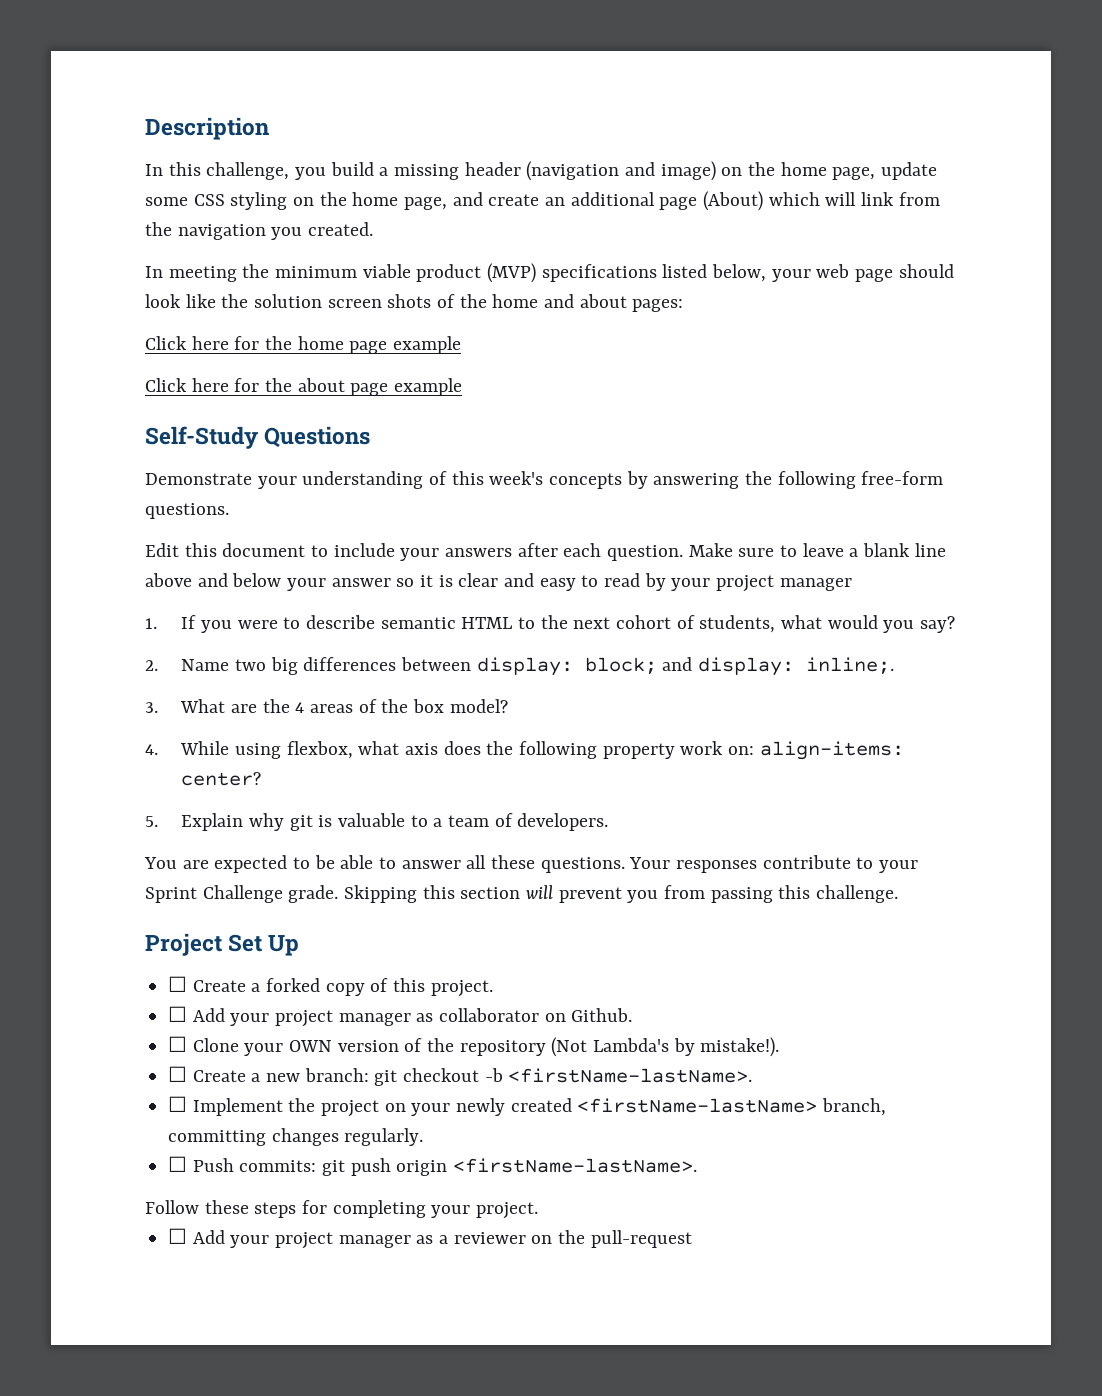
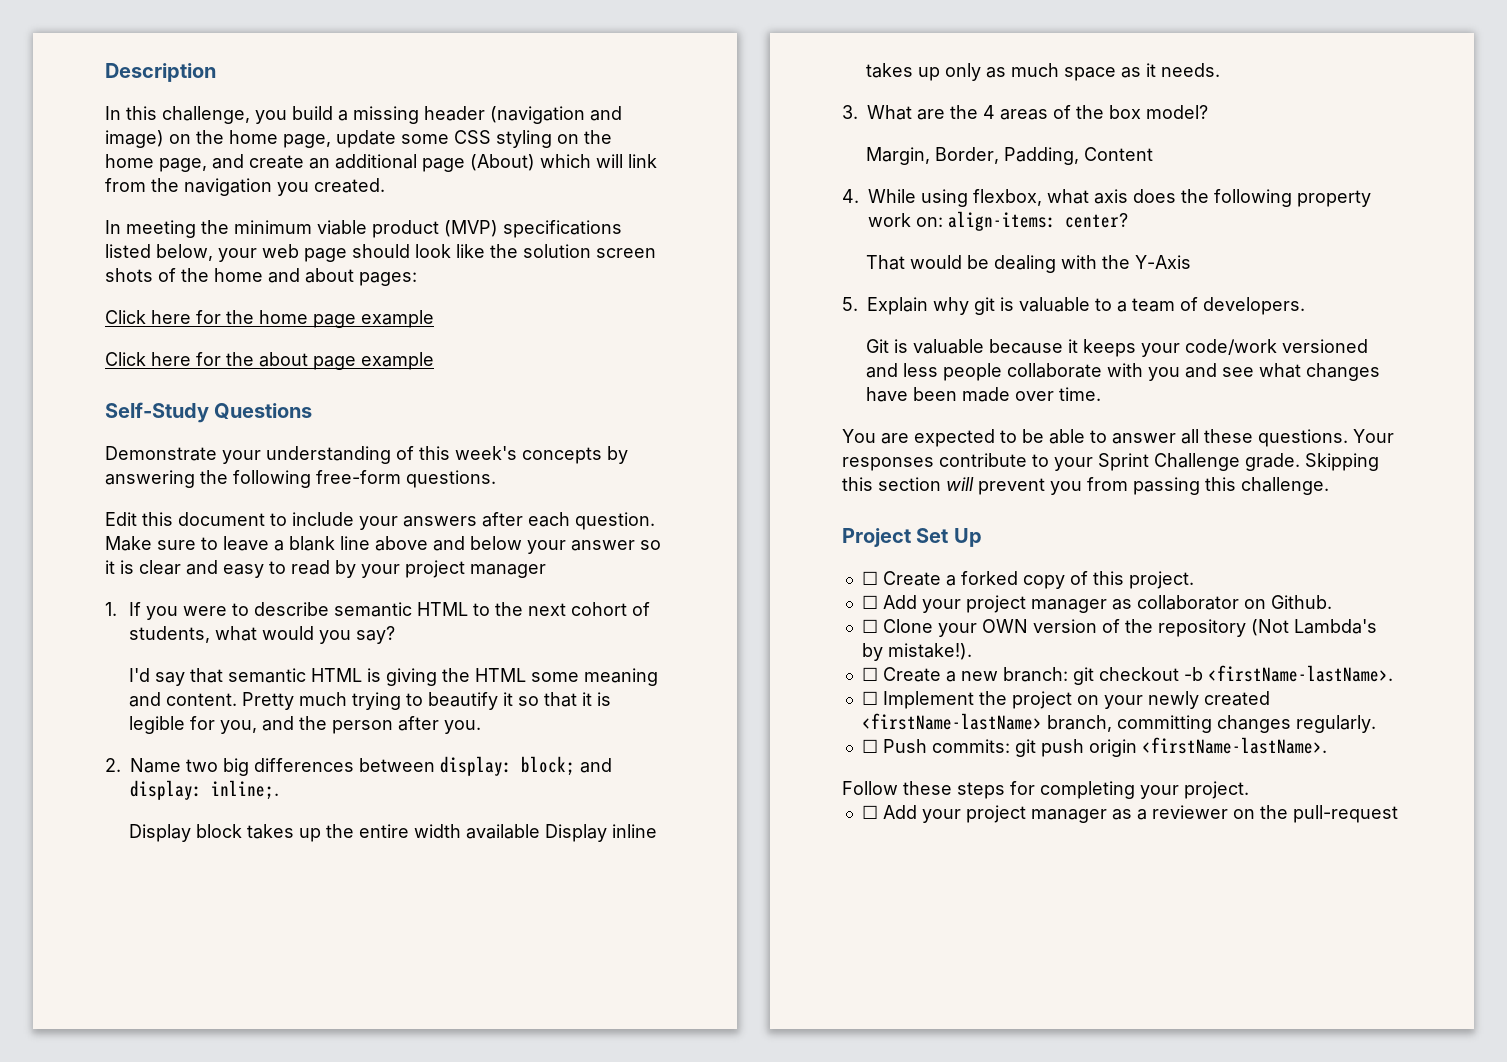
(956, 624) none -> [128,668,658,686] [128,692,611,710] [128,716,481,734] // I'd say that semantic HTML is giving the HTML some meaning and content. Pretty much trying to beautify it so that it is legible for you, and the person after you.
(895, 665) none -> [128,824,657,842] [865,63,1220,81] // Display block takes up the entire width available Display inline takes up only as much space as it needs.
(508, 706) none -> [865,147,1153,165] // Margin, Border, Padding, Content
(262, 779) none -> [865,255,1191,273] // That would be dealing with the Y-Axis
(609, 822) none -> [865,339,1368,357] [865,363,1380,381] [865,387,1101,402] // Git is valuable because it keeps your code/work versioned and less people collaborate with you and see what changes have been made over time.

